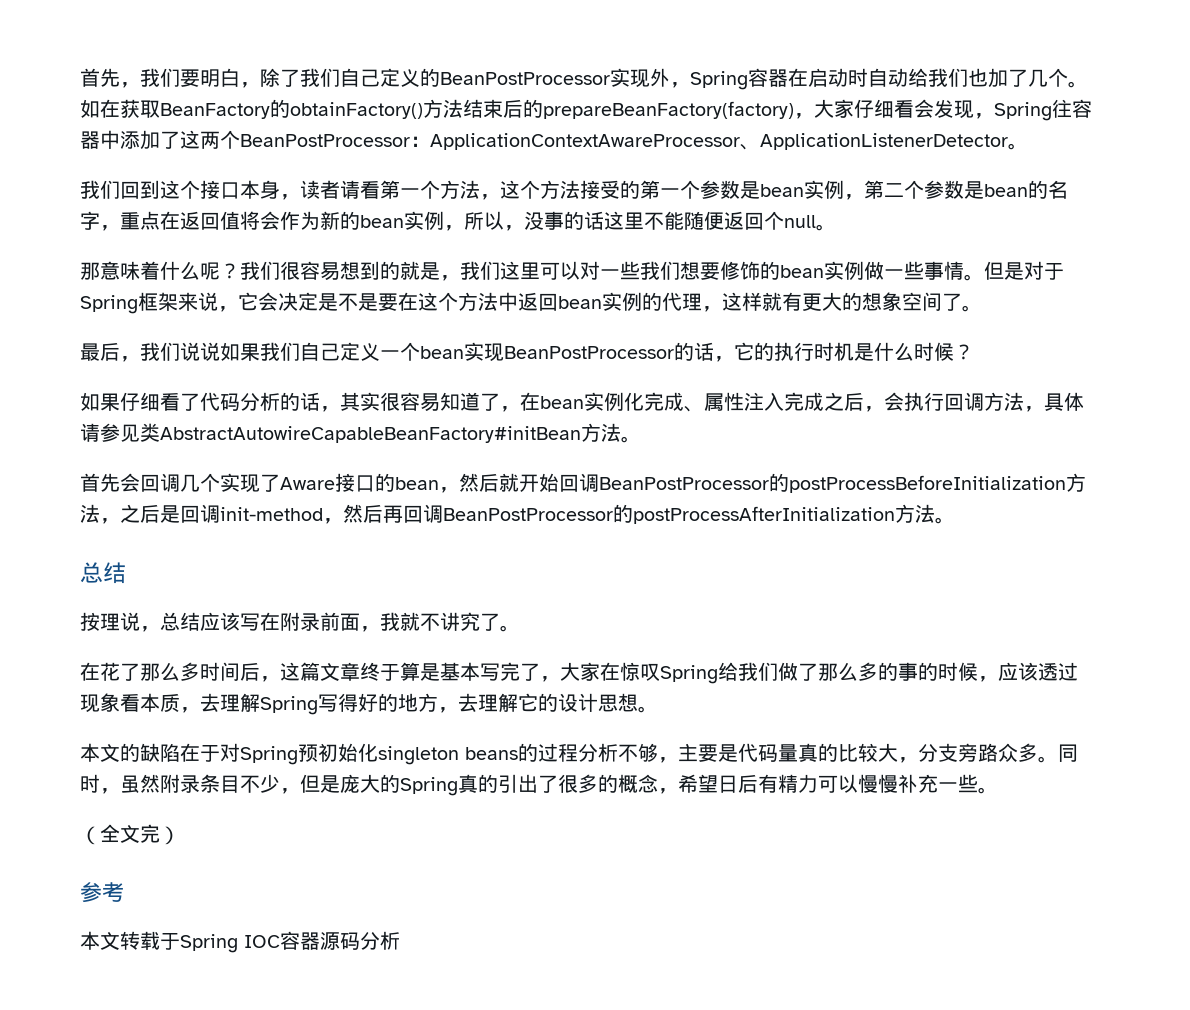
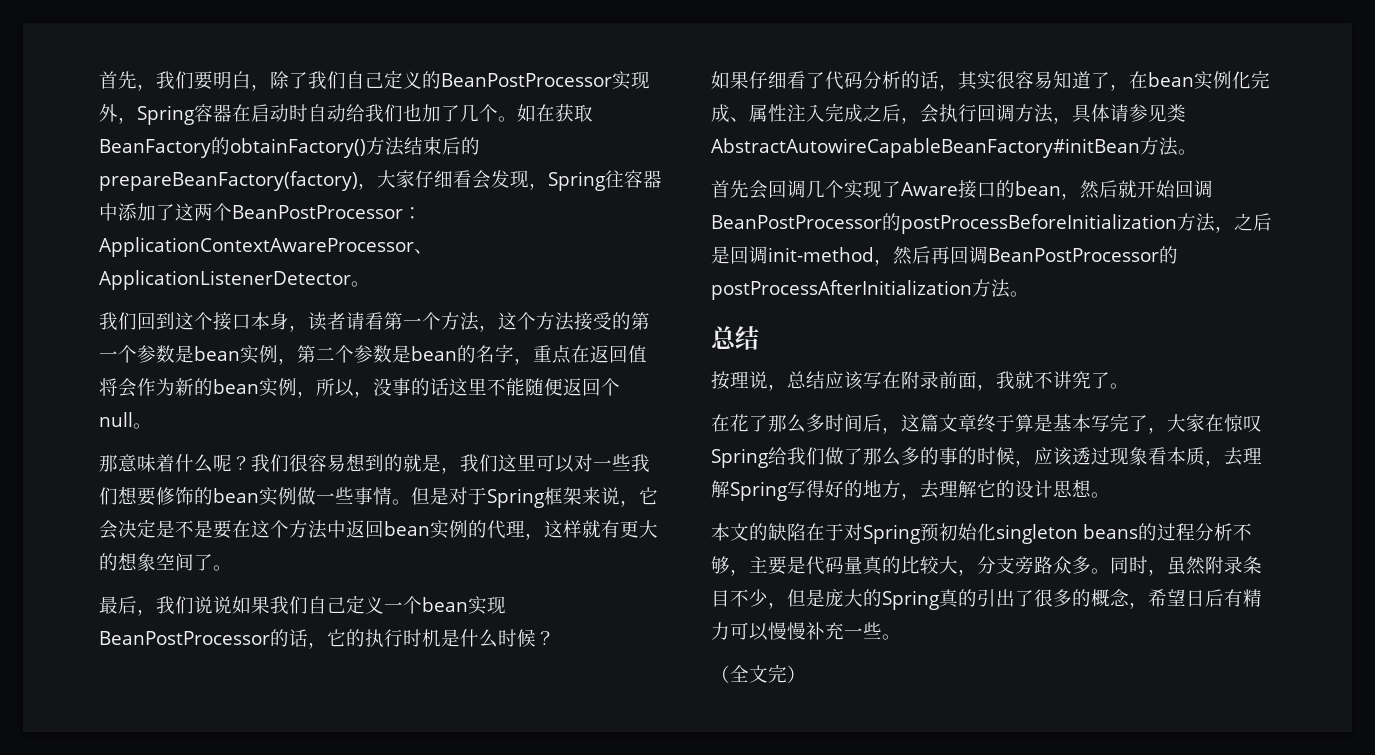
[80,882,124,903] [80,931,400,953] // 参考 // 本文转载于Spring IOC容器源码分析 -> (806, 674) none

